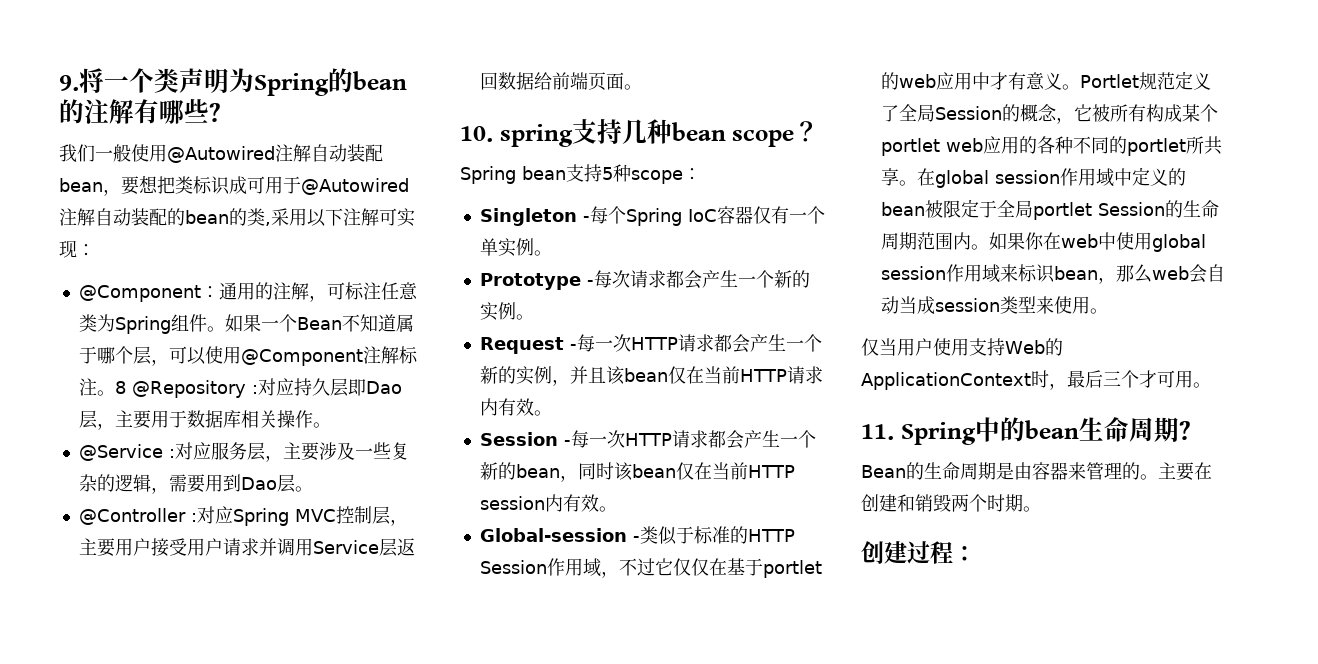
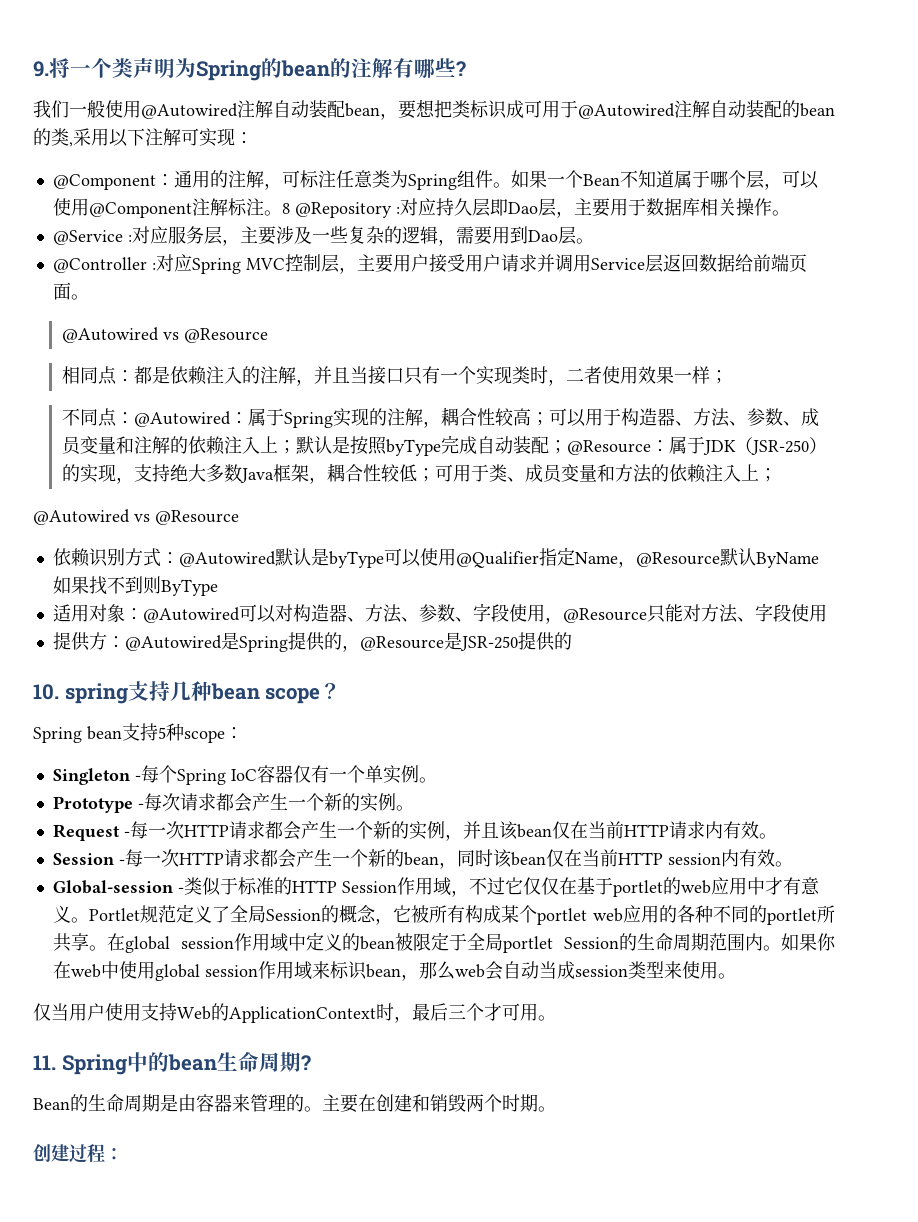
(642, 87) none -> [61,327,268,343] [61,366,728,386] [61,407,819,428] [61,435,827,456] [61,463,777,484] [33,509,239,525] [52,547,819,568] [52,576,218,596] [52,603,827,624] [52,632,572,652] // @Autowired vs @Resource // 相同点：都是依赖注入的注解，并且当接口只有一个实现类时，二者使用效果一样； // 不同点：@Autowired：属于Spring实现的注解，耦合性较高；可以用于构造器、方法、参数、成员变量和注解的依赖注入上；默认是按照byType完成自动装配；@Resource：属于JDK（JSR-250）的实现，支持绝大多数Java框架，耦合性较低；可用于类、成员变量和方法的依赖注入上； // @Autowired vs @Resource // 依赖识别方式：@Autowired默认是byType可以使用@Qualifier指定Name，@Resource默认ByName如果找不到则ByType // 适用对象：@Autowired可以对构造器、方法、参数、字段使用，@Resource只能对方法、字段使用 // 提供方：@Autowired是Spring提供的，@Resource是JSR-250提供的

